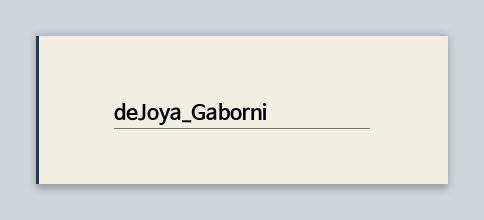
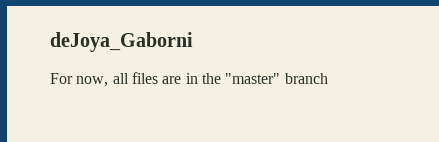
(267, 114) none -> [50,72,328,87] // For now, all files are in the "master" branch

